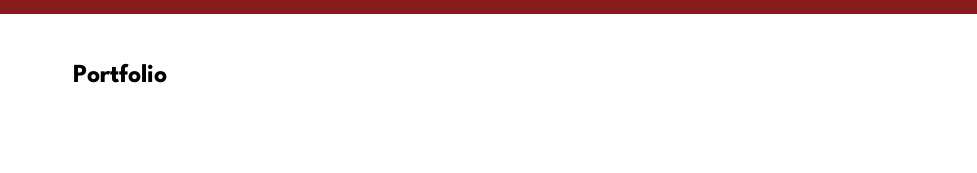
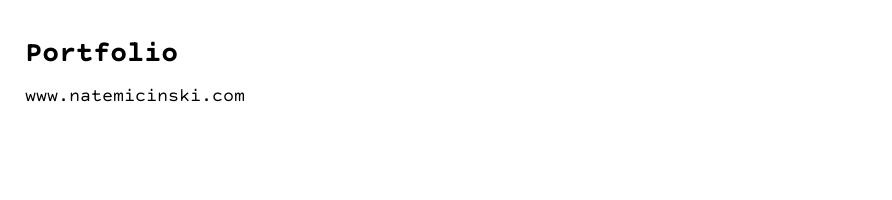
(167, 73) none -> [25,88,245,102] // www.natemicinski.com

